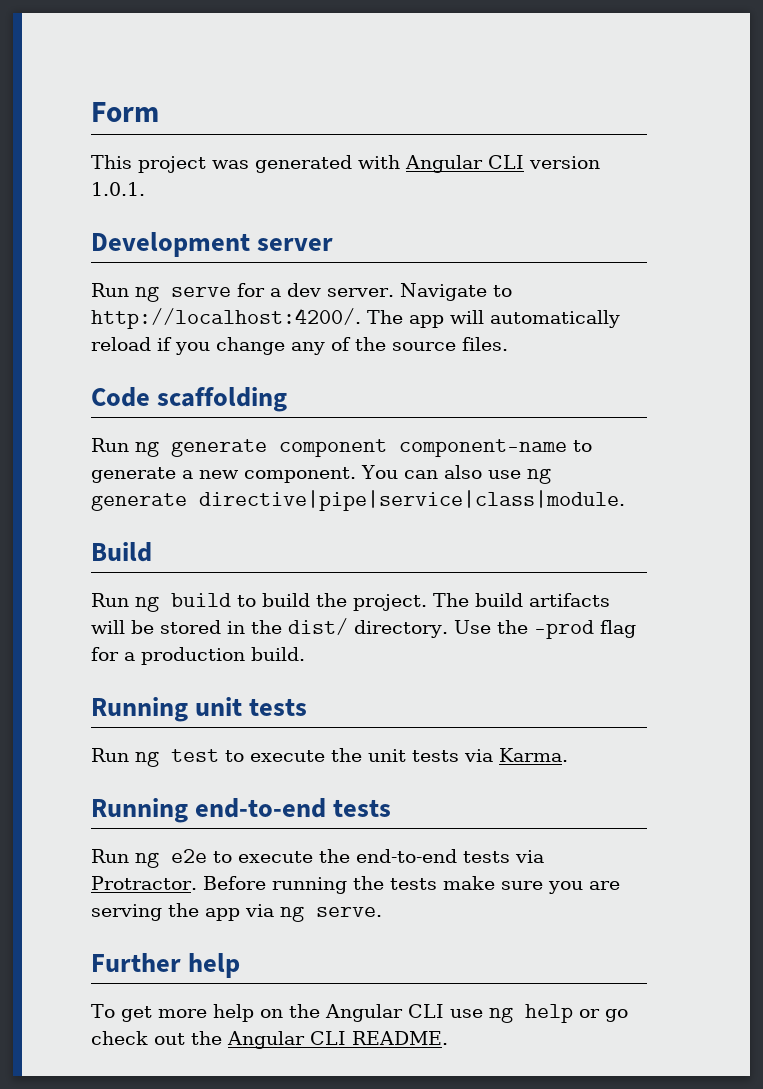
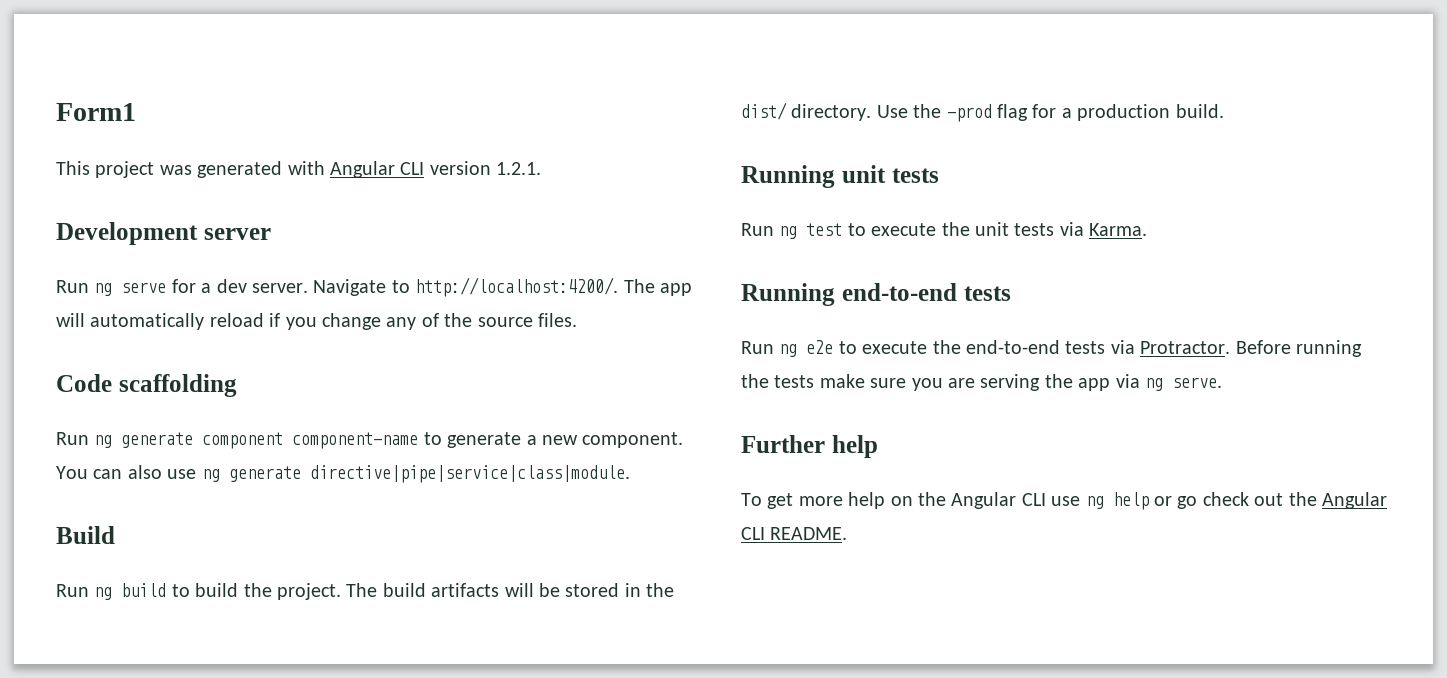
[91,102,159,122] Form -> [56,103,136,121] Form1
[91,182,145,196] 1.0.1. -> [496,162,542,175] 1.2.1.

